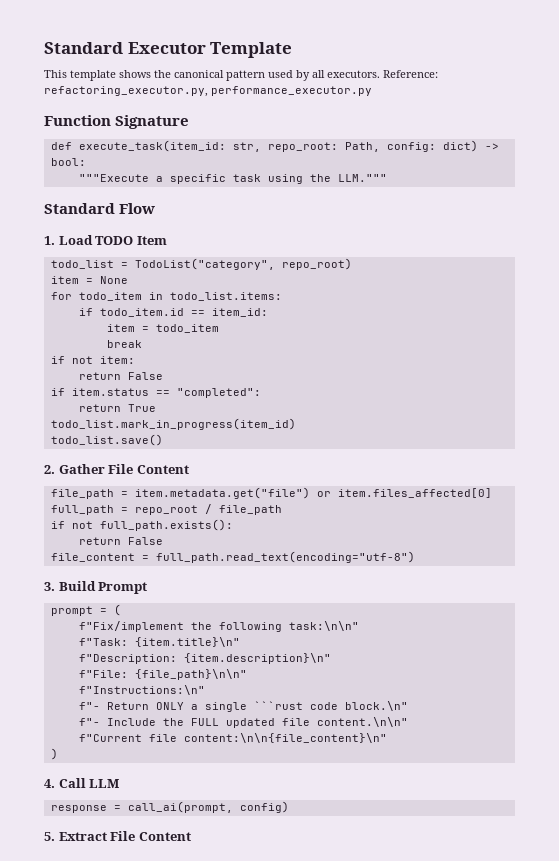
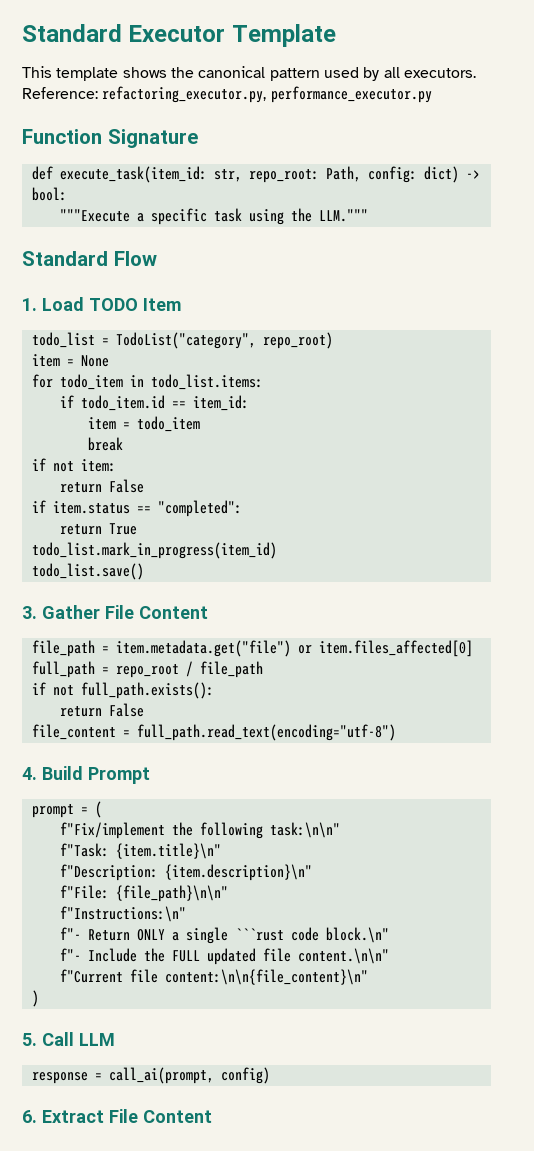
[44,465,55,474] 2. -> [22,606,37,619] 3.
[44,582,55,591] 3. -> [22,767,37,780] 4.
[44,779,55,788] 4. -> [22,1033,37,1046] 5.
[44,832,55,841] 5. -> [22,1110,37,1123] 6.

